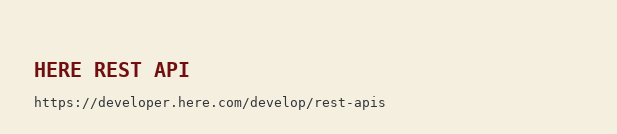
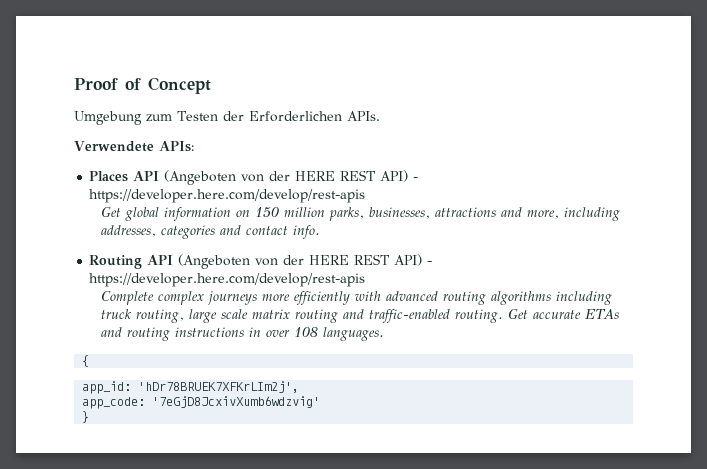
[34,62,190,77] [34,96,386,110] HERE REST API // https://developer.here.com/develop/rest-apis -> [74,77,211,94] [74,111,380,125] [74,141,194,152] [89,170,419,185] [89,189,366,203] [101,207,621,221] [101,225,321,239] [89,254,433,269] [89,273,366,287] [101,291,613,305] [101,309,620,323] [101,327,385,341] [82,355,90,367] [82,381,300,394] [82,396,321,409] [82,411,90,423] Proof of Concept // Umgebung zum Testen der Erforderlichen APIs. // Verwendete APIs: // Places API (Angeboten von der HERE REST API) - https://developer.here.com/develop/rest-apis // Get global information on 150 million parks, businesses, attractions and more, including addresses, categories and contact info. // Routing API (Angeboten von der HERE REST API) - https://developer.here.com/develop/rest-apis // Complete complex journeys more efficiently with advanced routing algorithms including truck routing, large scale matrix routing and traffic-enabled routing. Get accurate ETAs and routing instructions in over 108 languages. // { // app_id: 'hDr78BRUEK7XFKrLIm2j', // app_code: '7eGjD8JcxivXumb6wdzvig' // }

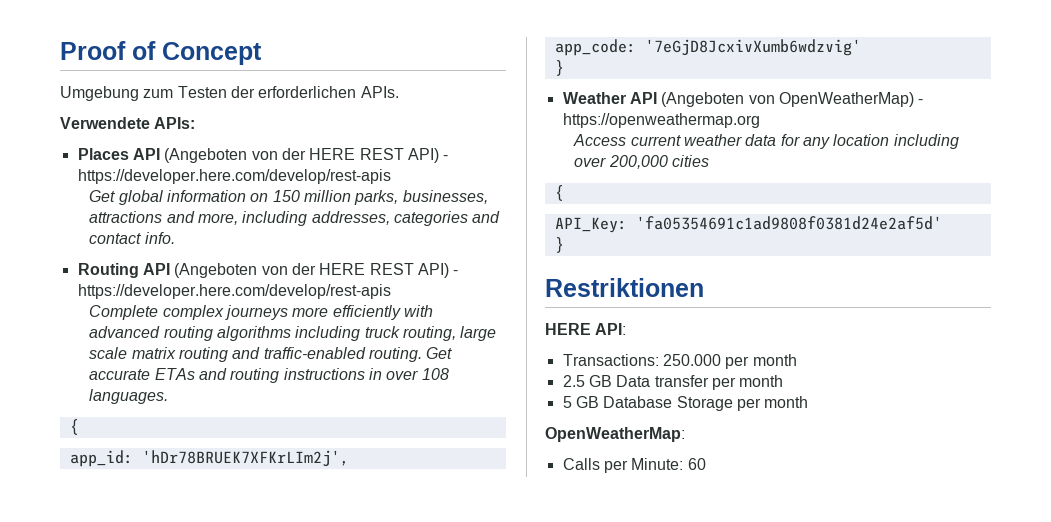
[248,111,342,122] Erforderlichen -> [258,86,357,98] erforderlichen
(90, 417) none -> [562,92,924,107] [562,113,760,128] [573,134,959,149] [574,155,710,169] [554,185,564,201] [554,216,942,233] [554,237,564,253] [545,278,704,297] [545,323,627,335] [562,354,797,369] [562,375,784,390] [562,396,809,411] [545,427,685,442] [562,458,706,473] // Weather API (Angeboten von OpenWeatherMap) - https://openweathermap.org // Access current weather data for any location including over 200,000 cities // { // API_Key: 'fa05354691c1ad9808f0381d24e2af5d' // } // Restriktionen // HERE API: // Transactions: 250.000 per month // 2.5 GB Data transfer per month // 5 GB Database Storage per month // OpenWeatherMap: // Calls per Minute: 60

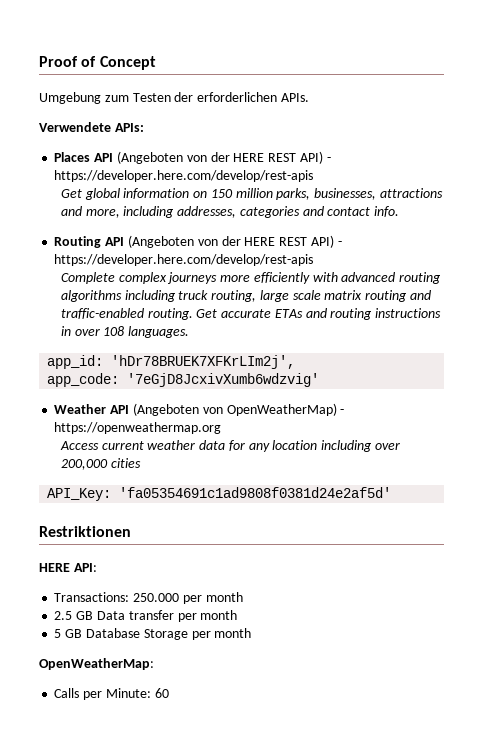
[69,419,79,435] // { -> (190, 332) none
[554,60,564,76] // } -> (320, 380) none
[554,185,564,201] // { -> (141, 463) none
[554,237,564,253] // } -> (392, 492) none

